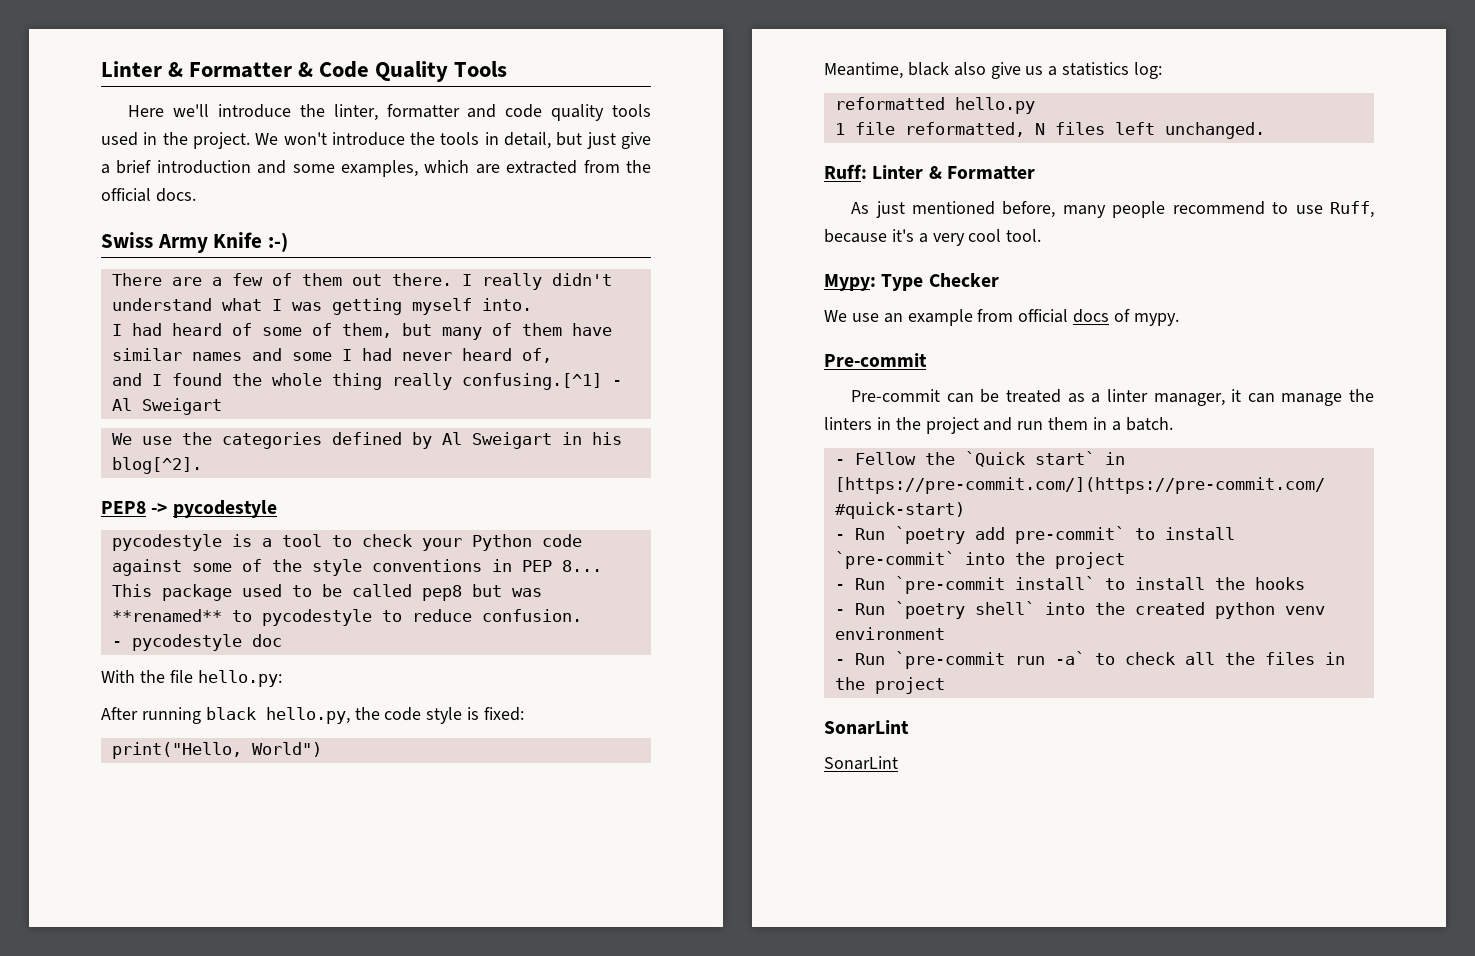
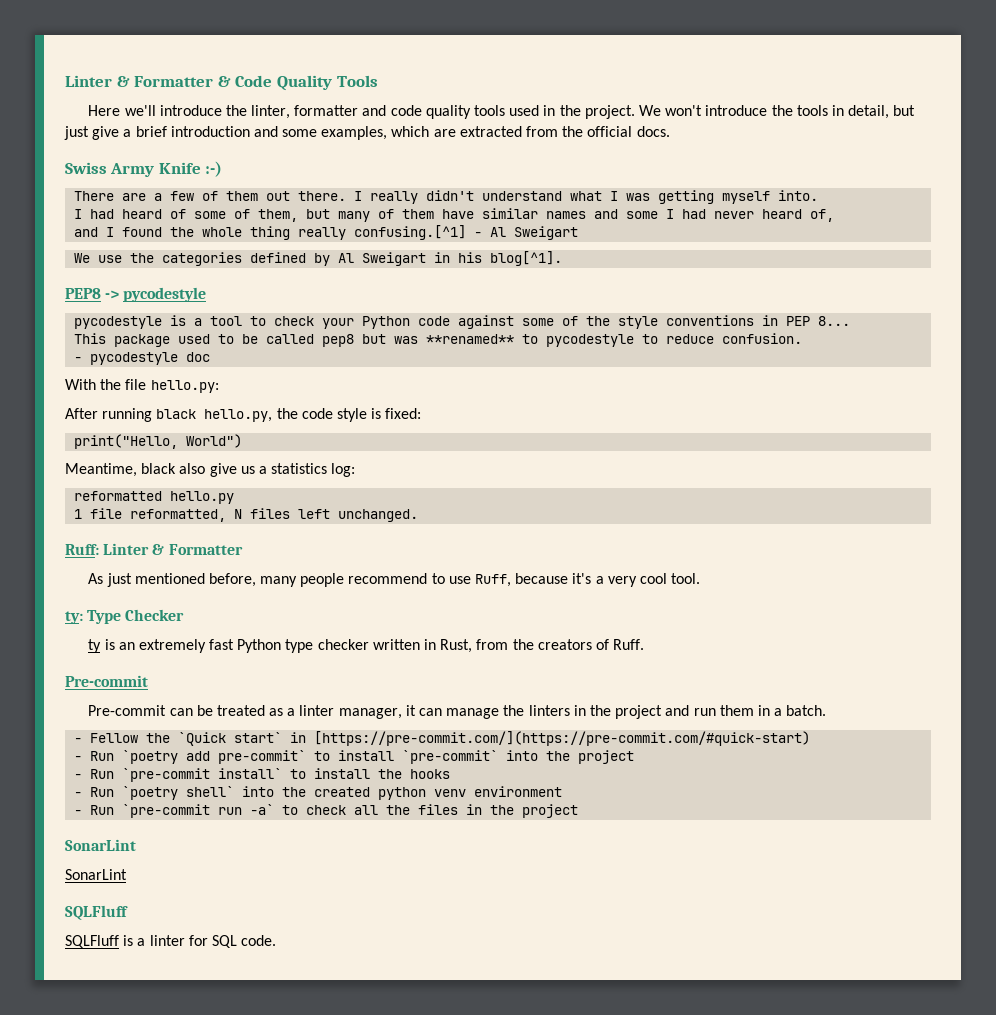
[111,457,202,474] blog[^2]. -> [490,251,563,266] blog[^1].
[824,274,876,291] Mypy: -> [65,611,83,624] ty:
[824,309,1179,326] We use an example from official docs of mypy. -> [88,639,645,653] ty is an extremely fast Python type checker written in Rust, from the creators of Ruff.
(898, 763) none -> [65,905,128,920] [65,935,277,948] // SQLFluff // SQLFluff is a linter for SQL code.

